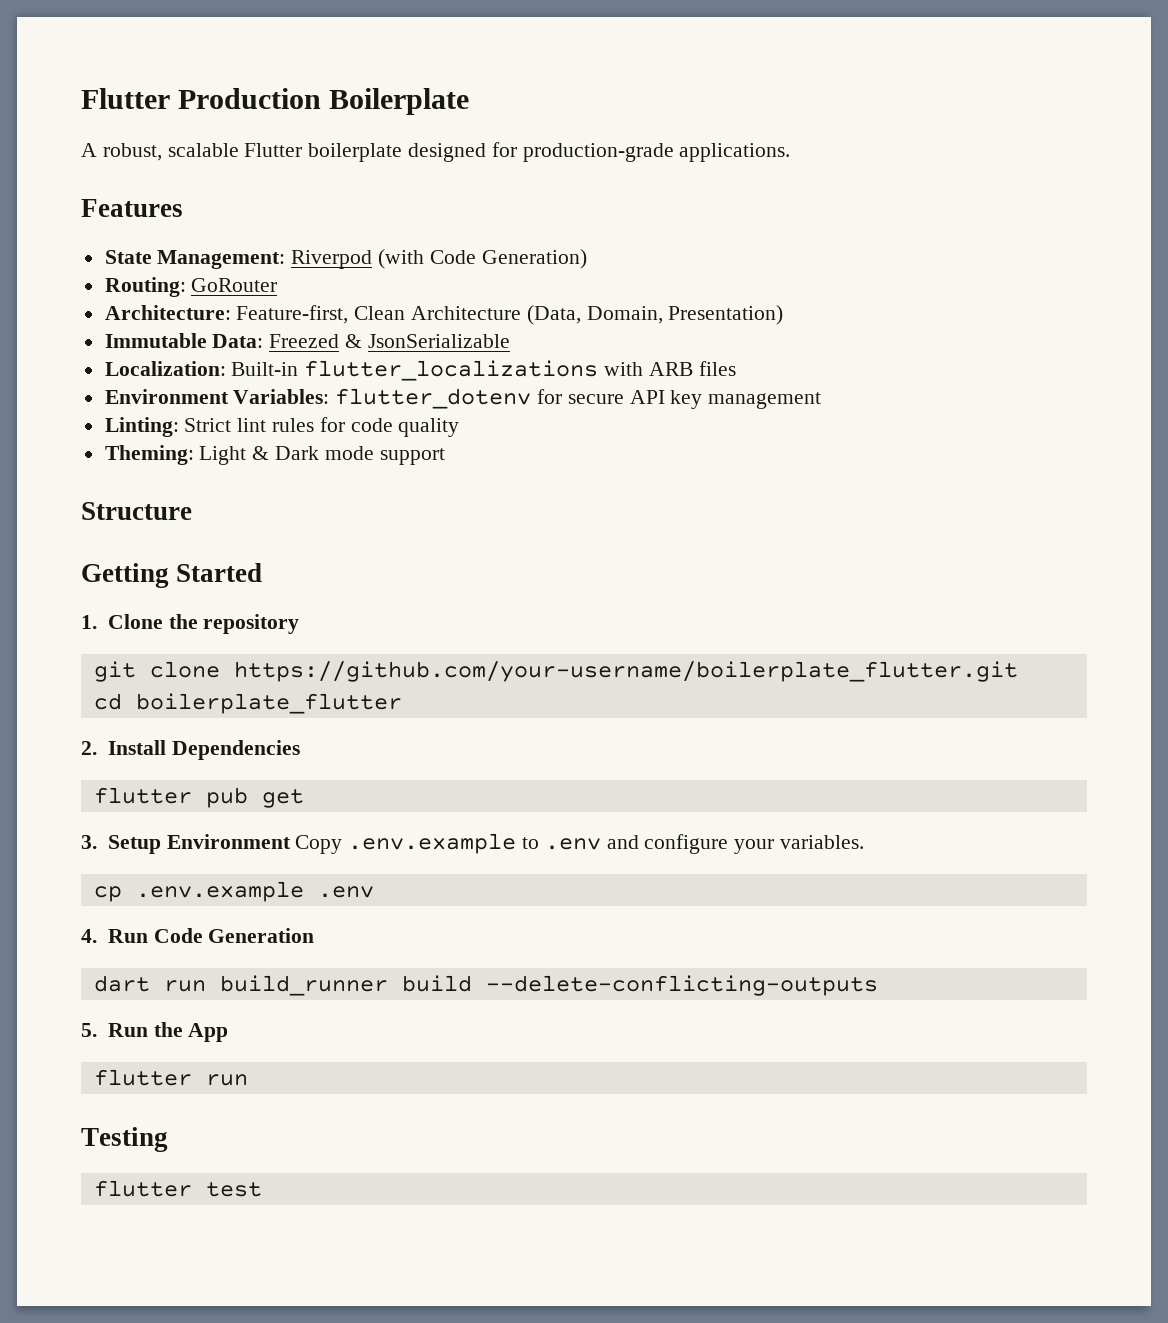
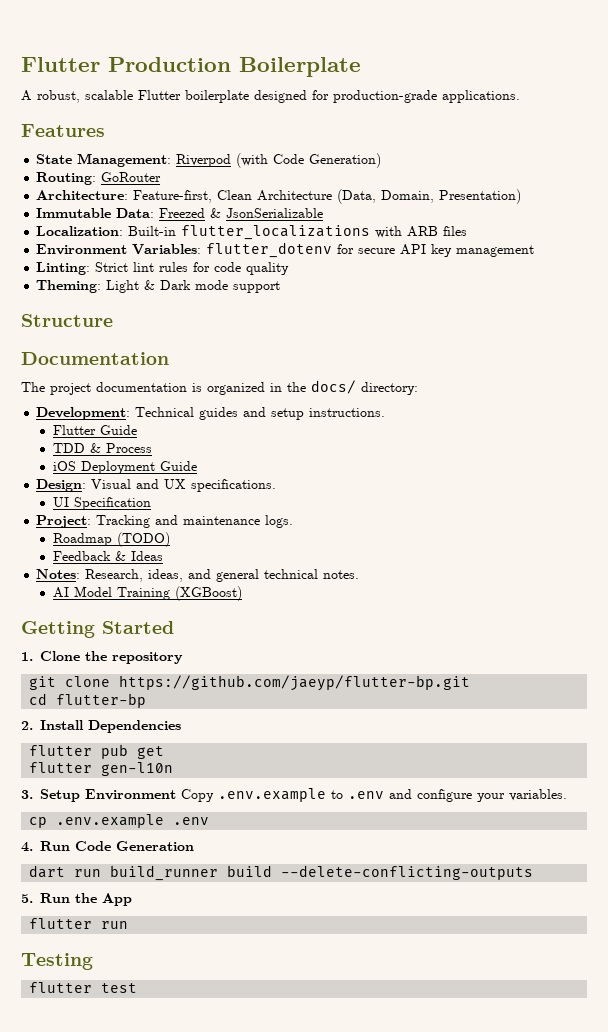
(192, 511) none -> [21,352,169,365] [21,380,418,395] [36,407,386,420] [52,425,137,435] [52,443,152,453] [52,461,197,474] [36,479,277,492] [52,497,151,510] [36,515,294,528] [52,532,170,547] [52,551,163,561] [36,569,360,582] [52,586,242,601] // Documentation // The project documentation is organized in the docs/ directory: // Development: Technical guides and setup instructions. // Flutter Guide // TDD & Process // iOS Deployment Guide // Design: Visual and UX specifications. // UI Specification // Project: Tracking and maintenance logs. // Roadmap (TODO) // Feedback & Ideas // Notes: Research, ideas, and general technical notes. // AI Model Training (XGBoost)
[233,661,1018,682] https://github.com/your-username/boilerplate_flutter.git -> [119,675,471,691] https://github.com/jaeyp/flutter-bp.git
[135,693,402,714] boilerplate_flutter -> [56,693,147,708] flutter-bp
(304, 798) none -> [29,762,174,776] // flutter gen-l10n

